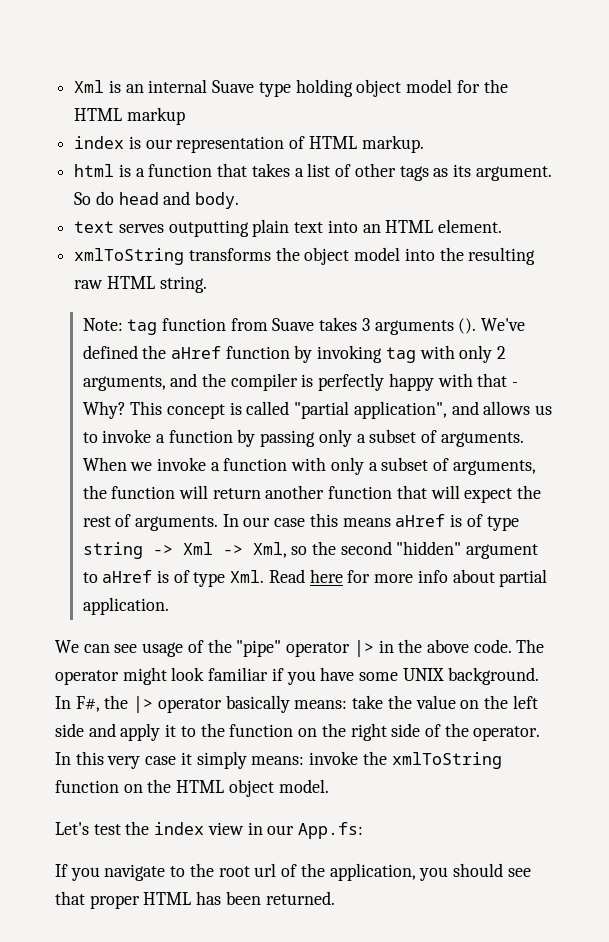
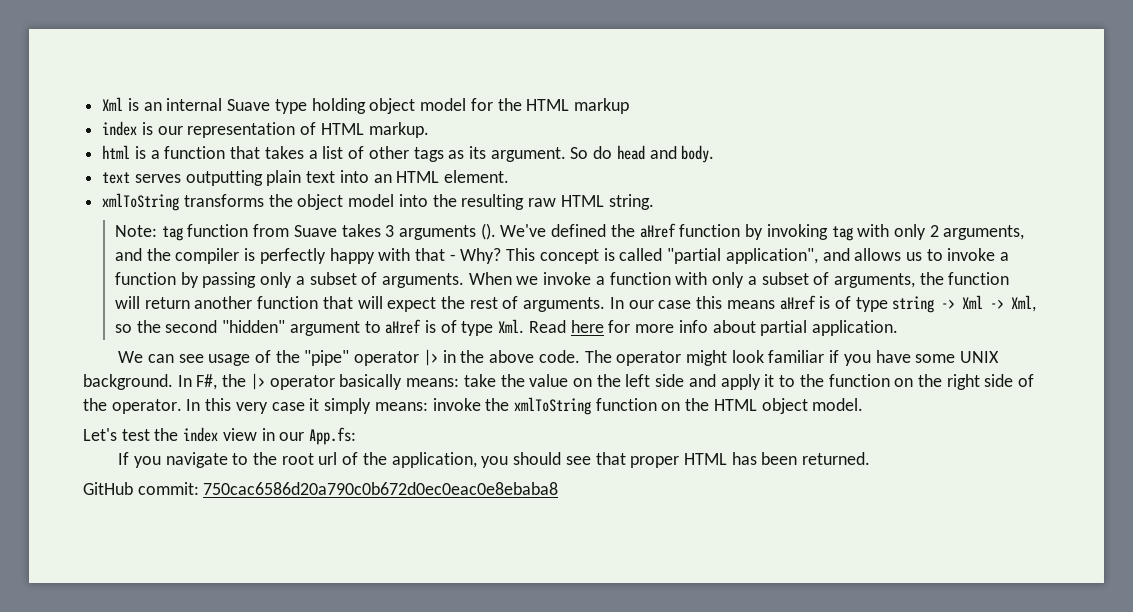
(335, 898) none -> [83,482,559,495] // GitHub commit: 750cac6586d20a790c0b672d0ec0eac0e8ebaba8

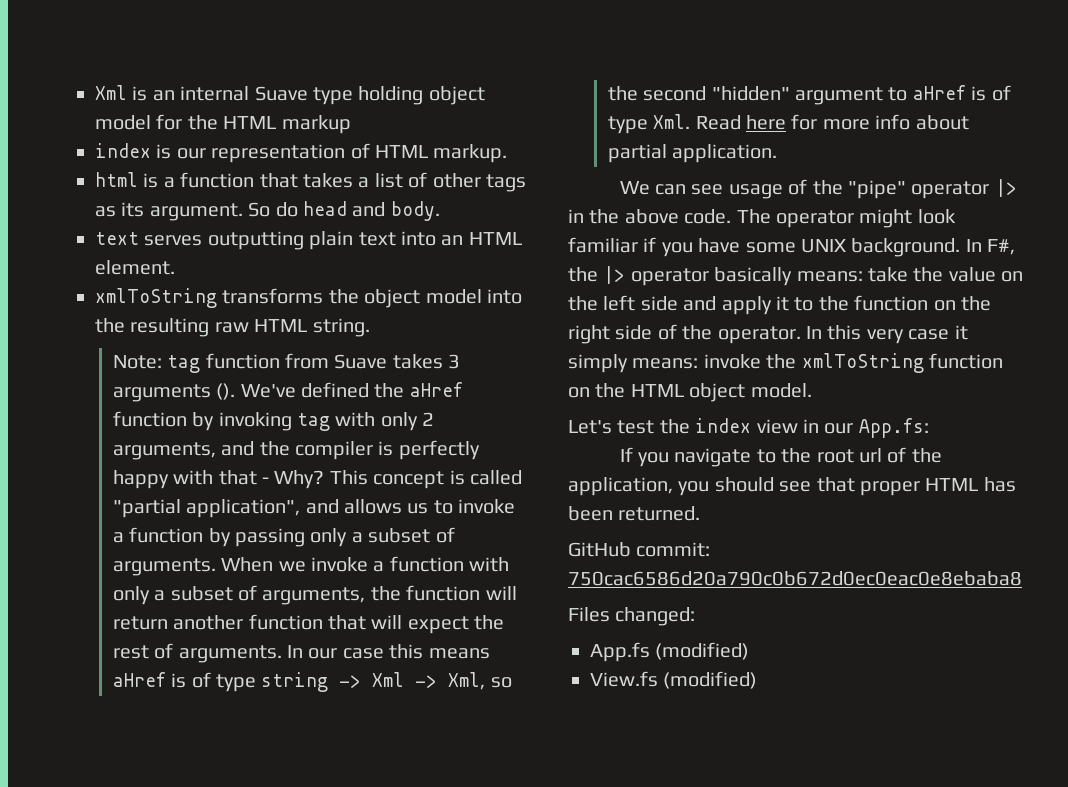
(559, 488) none -> [568,607,696,626] [590,642,750,662] [590,671,758,689] // Files changed: // App.fs (modified) // View.fs (modified)

